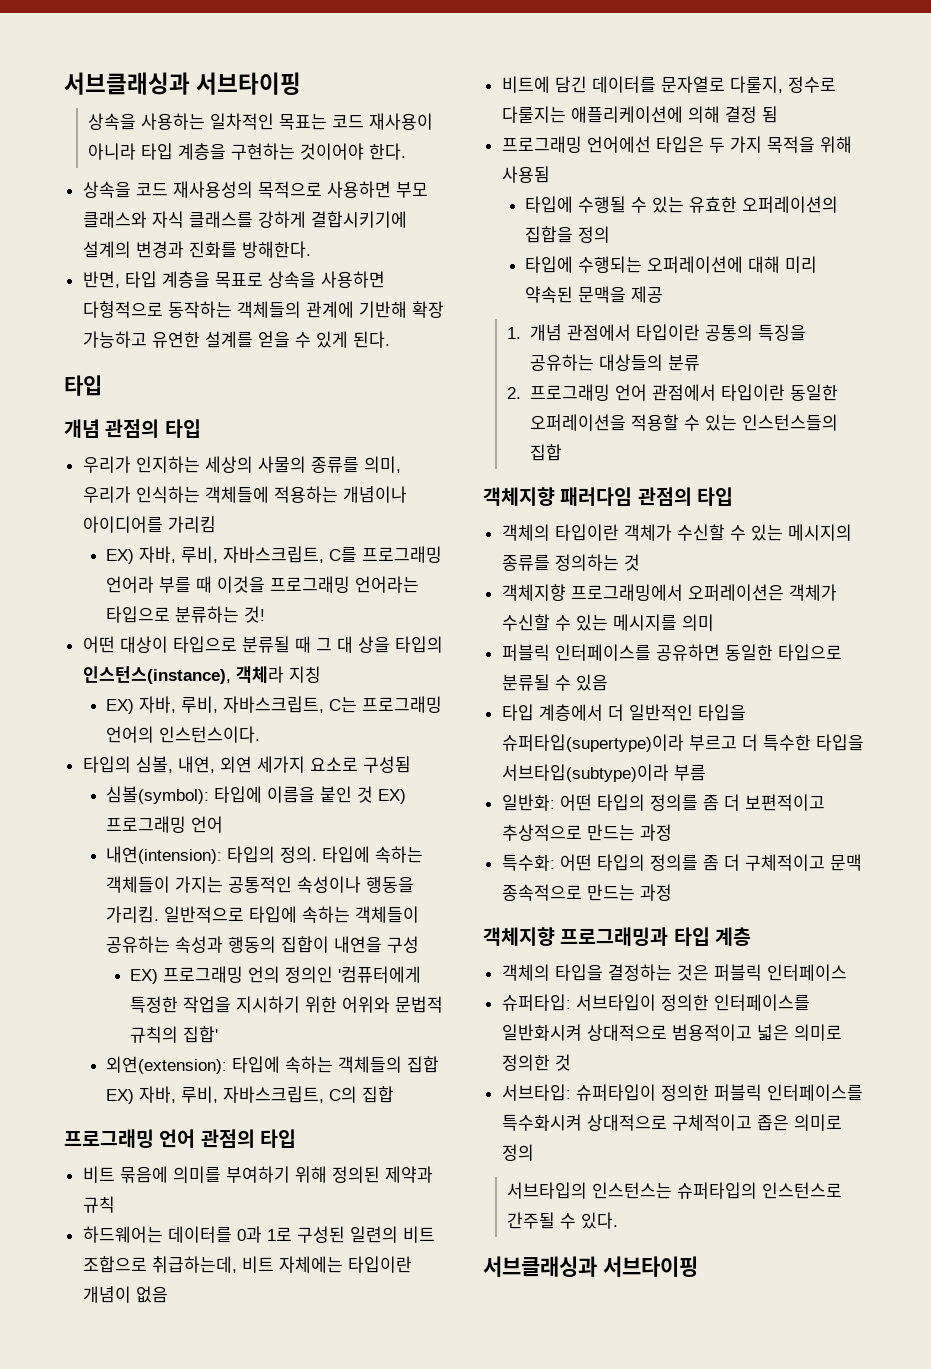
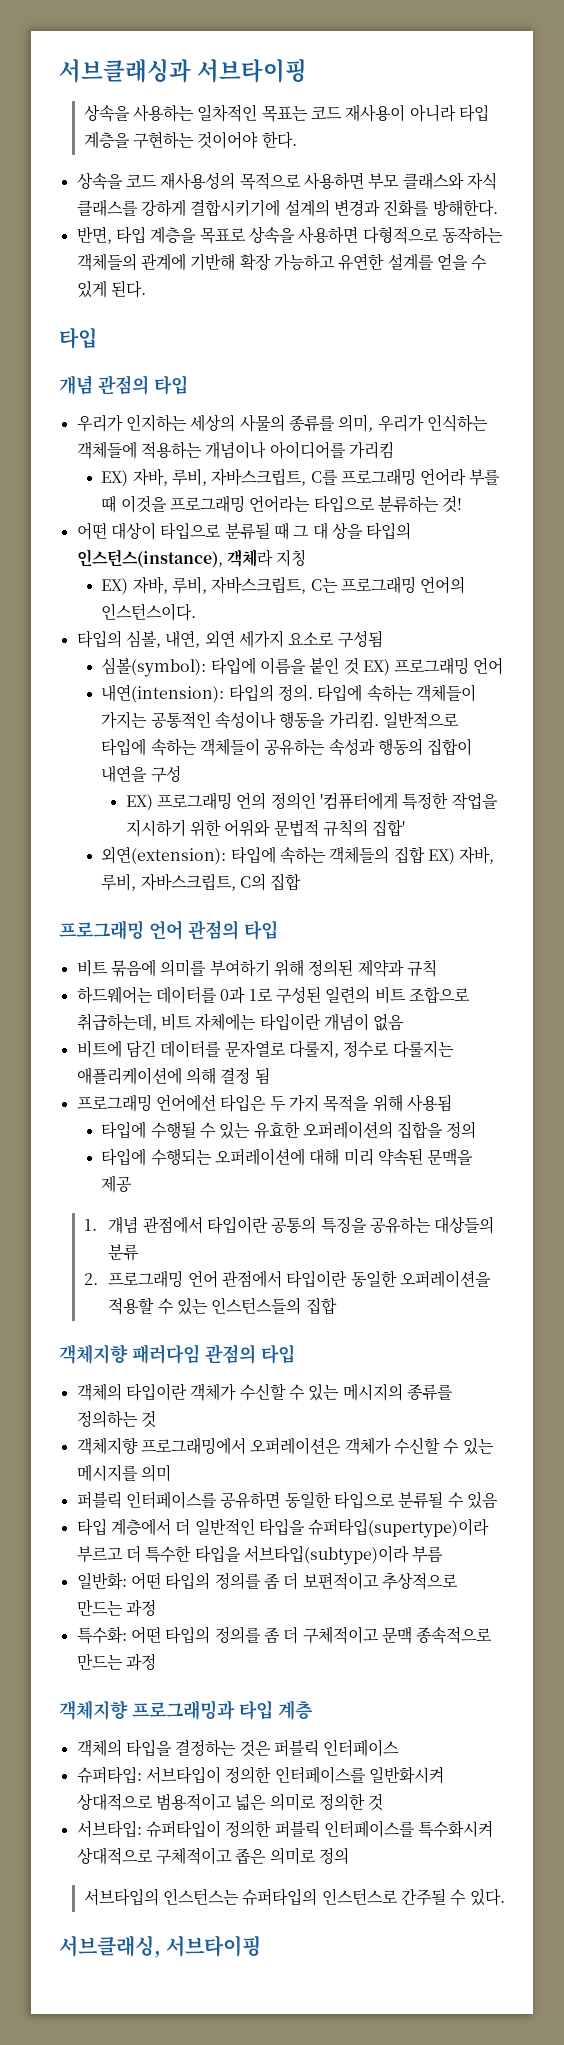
[483,1256,597,1277] 서브클래싱과 -> [59,1935,161,1958] 서브클래싱,

